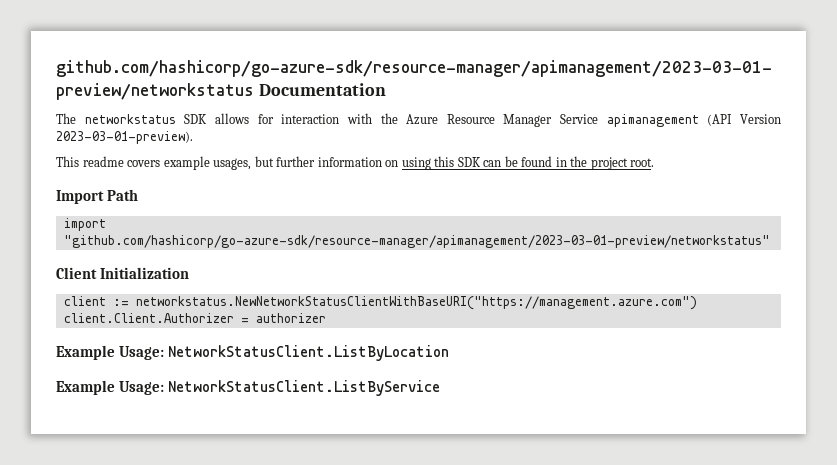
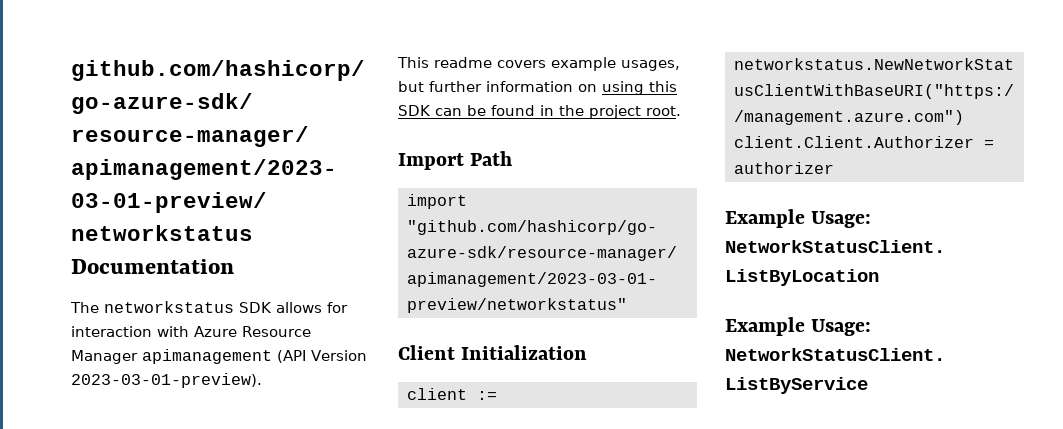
[380,113,398,124] the -> (189, 331) none
[560,114,599,124] Service -> (138, 357) none

